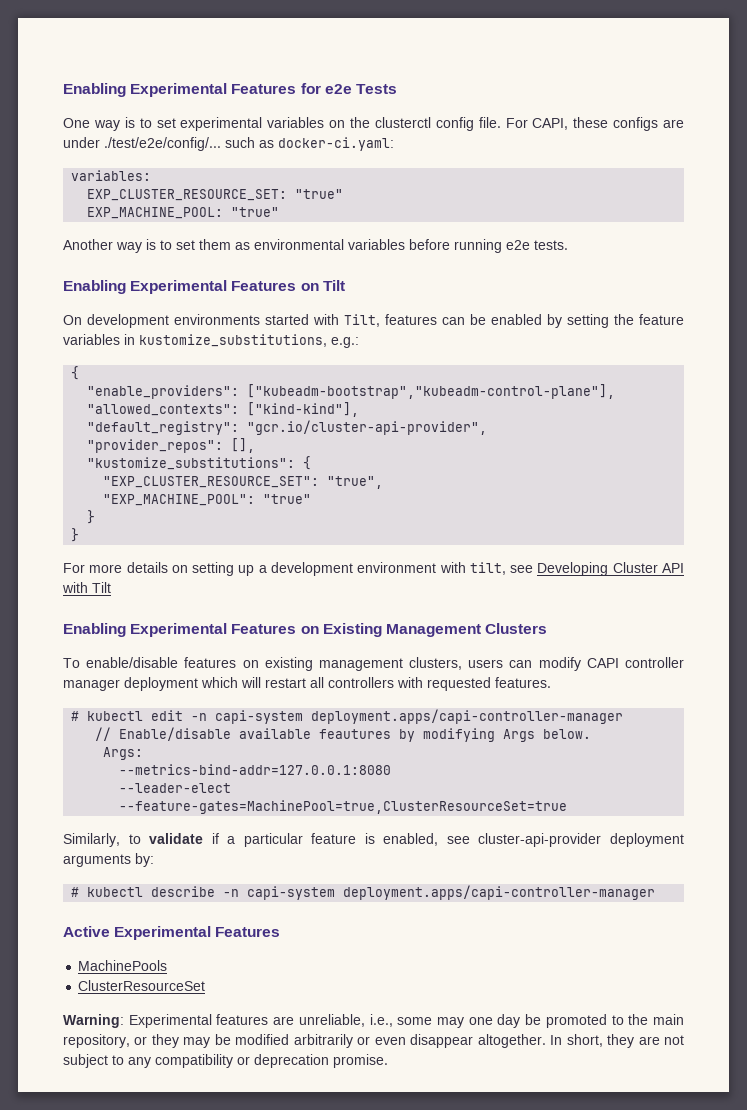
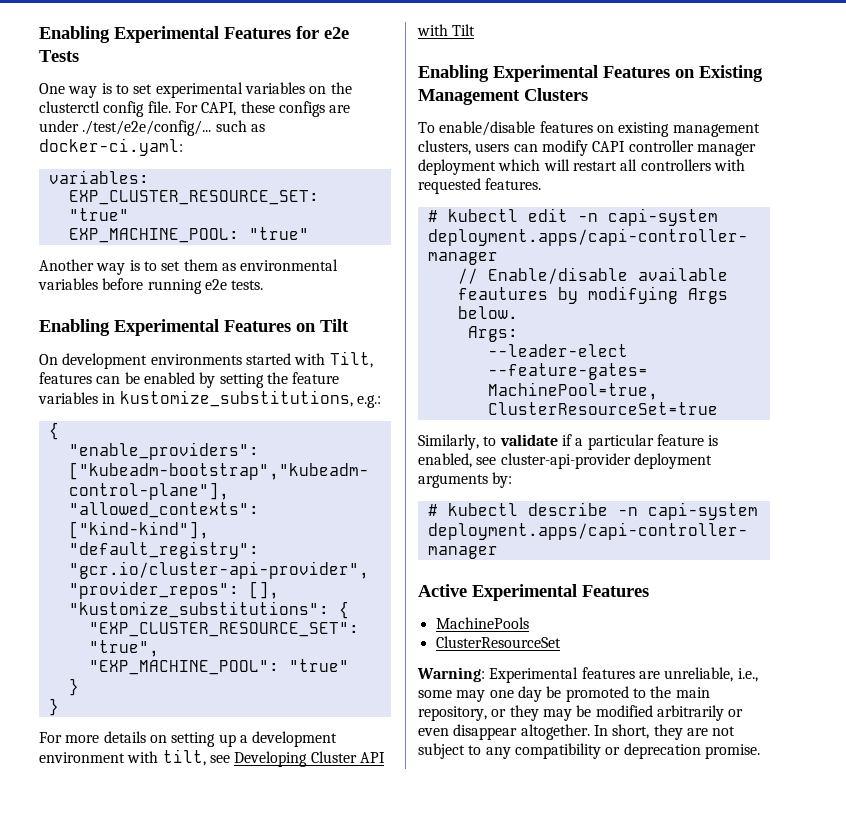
[119,764,392,775] // --metrics-bind-addr=127.0.0.1:8080 -> (518, 334) none

